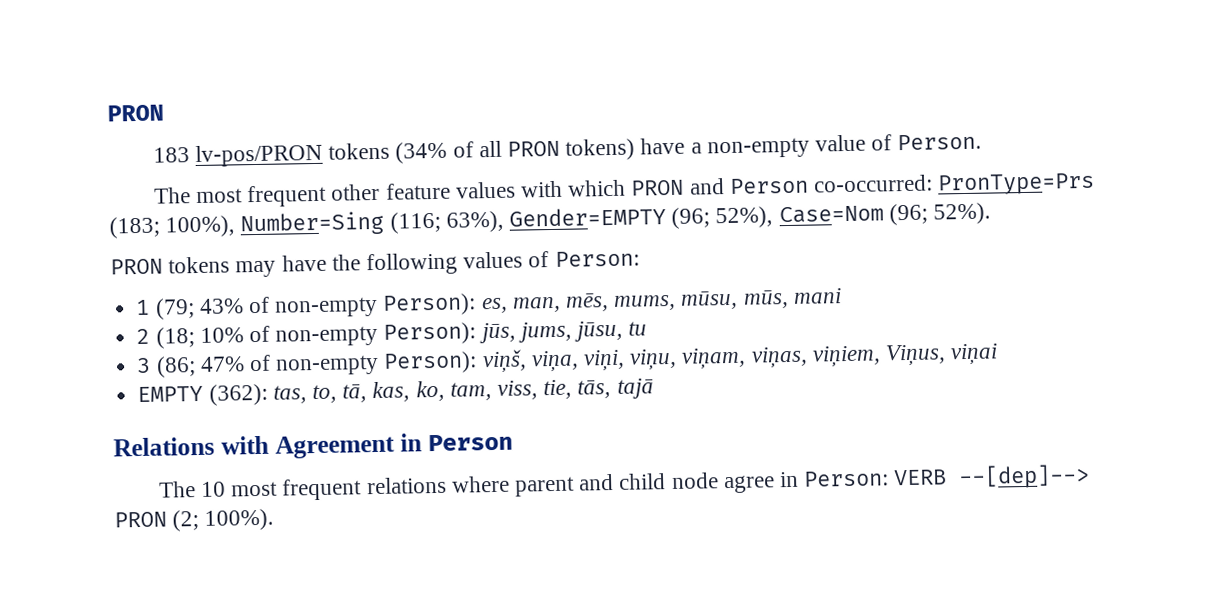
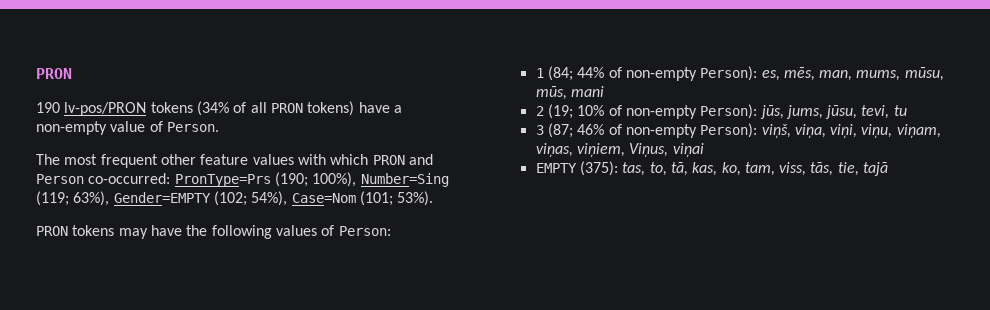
[152,147,190,163] 183 -> [36,102,60,113] 190
[109,216,160,239] (183; -> [274,172,308,187] (190;
[389,211,441,234] (116; -> [36,191,69,206] (119;
[671,202,992,229] (96; 52%), Case=Nom (96; 52%). -> [213,191,434,206] (102; 54%), Case=Nom (101; 53%).
[154,298,244,320] (79; 43% -> [547,66,605,81] (84; 44%
[511,293,609,313] man, mēs, -> [783,67,853,81] mēs, man,
[155,327,195,349] (18; -> [547,104,573,119] (19;
(623, 331) none -> [861,105,890,119] tevi,
[155,356,245,378] (86; 47% -> [547,123,605,138] (87; 46%
[208,383,268,406] (362): -> [579,161,618,176] (375):
[543,379,612,400] tie, tās, -> [810,162,859,176] tās, tie,
[113,433,513,459] [158,463,1091,501] [114,508,275,532] // Relations with Agreement in Person // The 10 most frequent relations where parent and child node agree in Person: VERB --[dep]--> PRON (2; 100%). -> (889, 169) none

